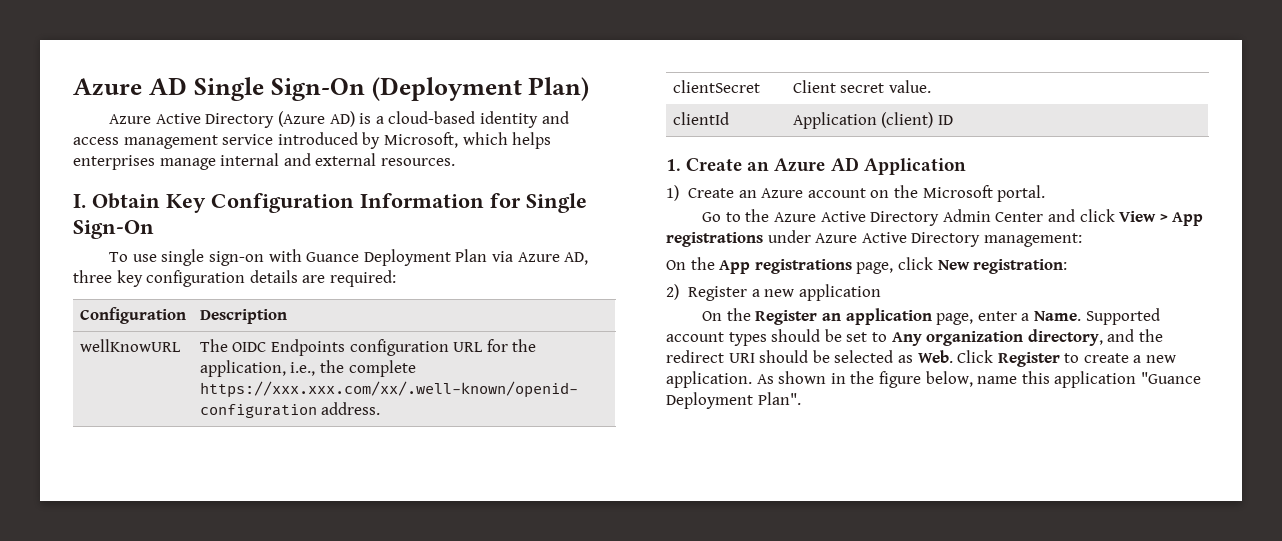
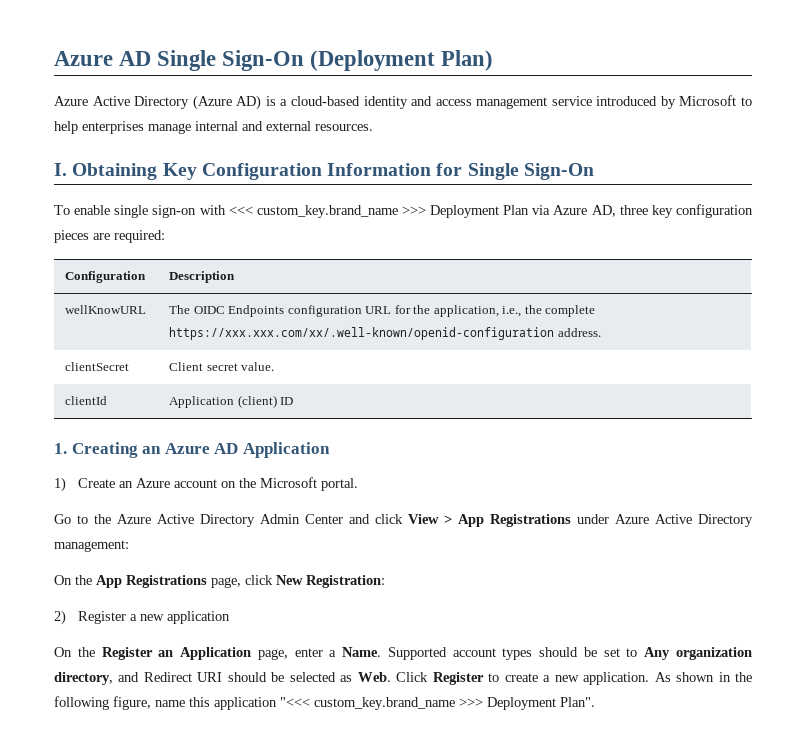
[383,132,552,149] Microsoft, which helps -> [679,95,752,106] [54,121,78,134] Microsoft to help
[92,193,160,209] Obtain -> [72,163,158,180] Obtaining
[132,254,157,262] use -> [74,205,111,215] enable
[306,252,360,262] Guance -> [228,205,426,218] <<< custom_key.brand_name >>>
[249,270,298,283] details -> [54,230,89,243] pieces
[686,158,743,171] Create -> [71,442,138,458] Creating
[666,232,763,247] registrations -> [490,514,571,527] Registrations
[754,259,852,274] registrations -> [126,575,207,588] Registrations
[973,259,1068,274] registration: -> [306,575,385,588] Registration:
[845,308,932,325] application -> [180,647,252,660] Application
[1138,329,1163,342] [666,350,724,363] the redirect -> [143,672,192,682] Redirect
[878,371,973,388] figure below, -> [54,696,151,710] following figure,
[1140,372,1201,384] "Guance -> [280,697,483,710] "<<< custom_key.brand_name >>>

